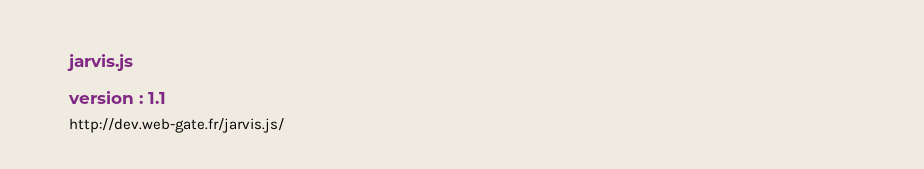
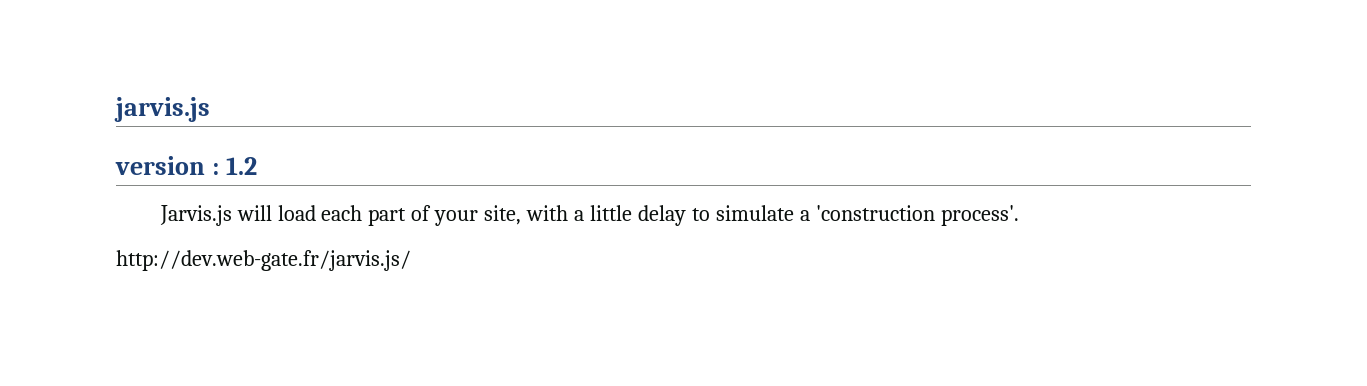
[148,92,166,104] 1.1 -> [225,157,257,175] [159,205,1019,226] 1.2 // Jarvis.js will load each part of your site, with a little delay to simulate a 'construction process'.

